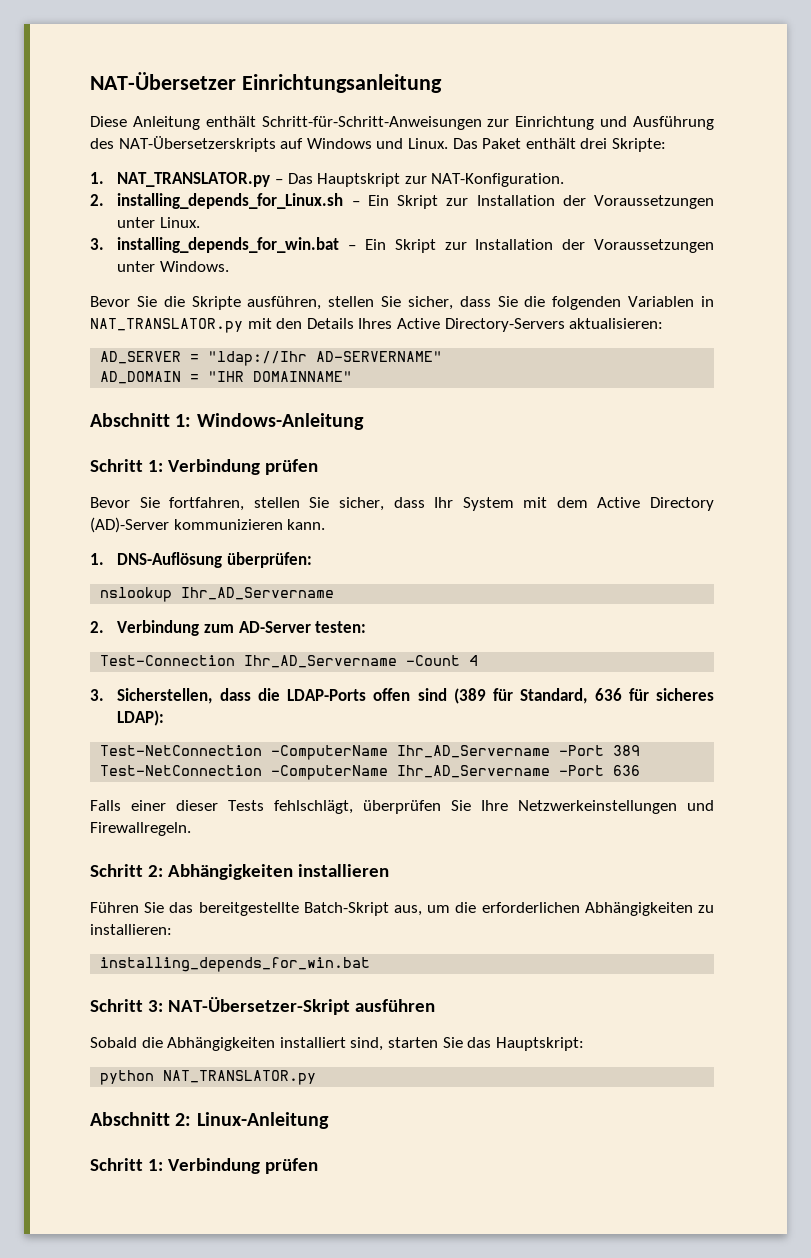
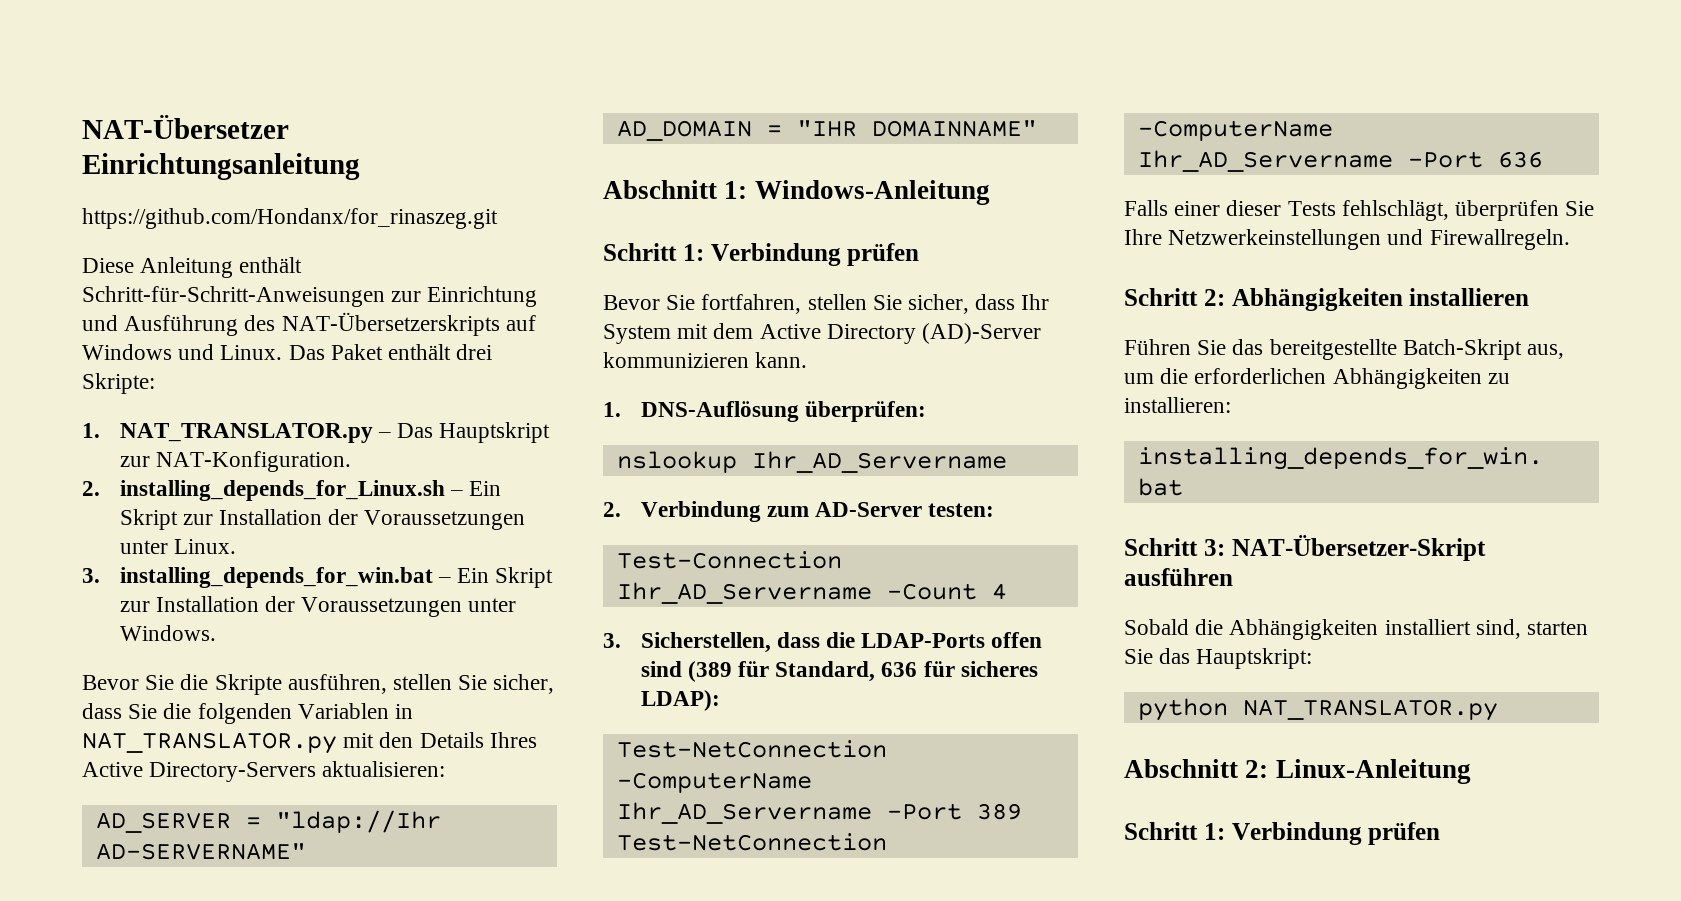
(442, 83) none -> [82,208,498,229] // https://github.com/Hondanx/for_rinaszeg.git

